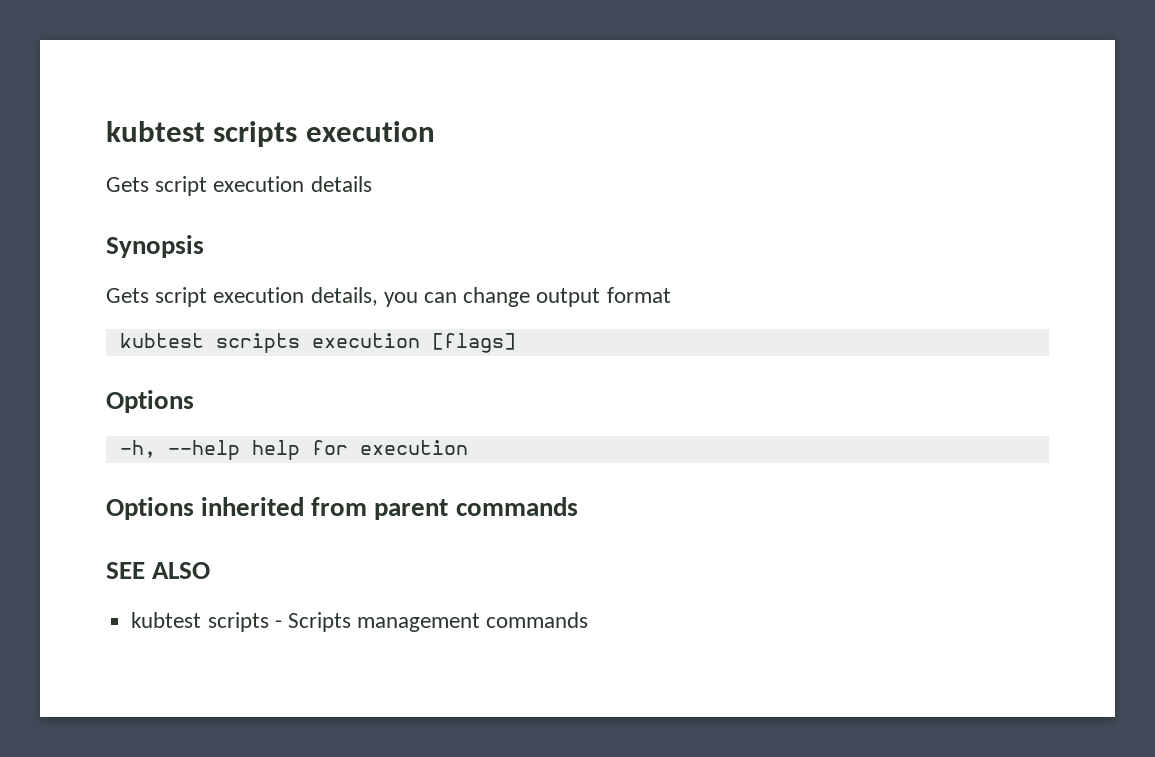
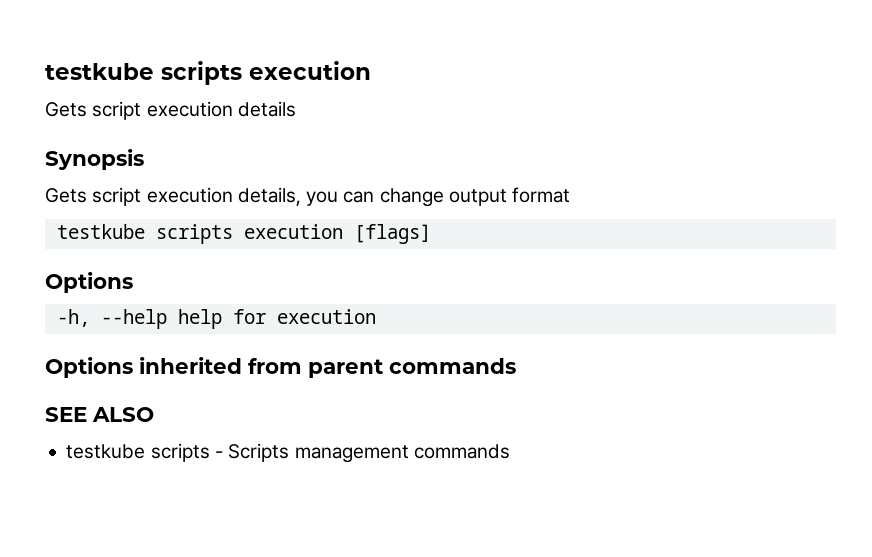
[106,121,205,142] kubtest -> [45,63,154,80] testkube
[119,333,204,348] kubtest -> [56,224,145,239] testkube
[131,612,202,628] kubtest -> [66,444,146,459] testkube

